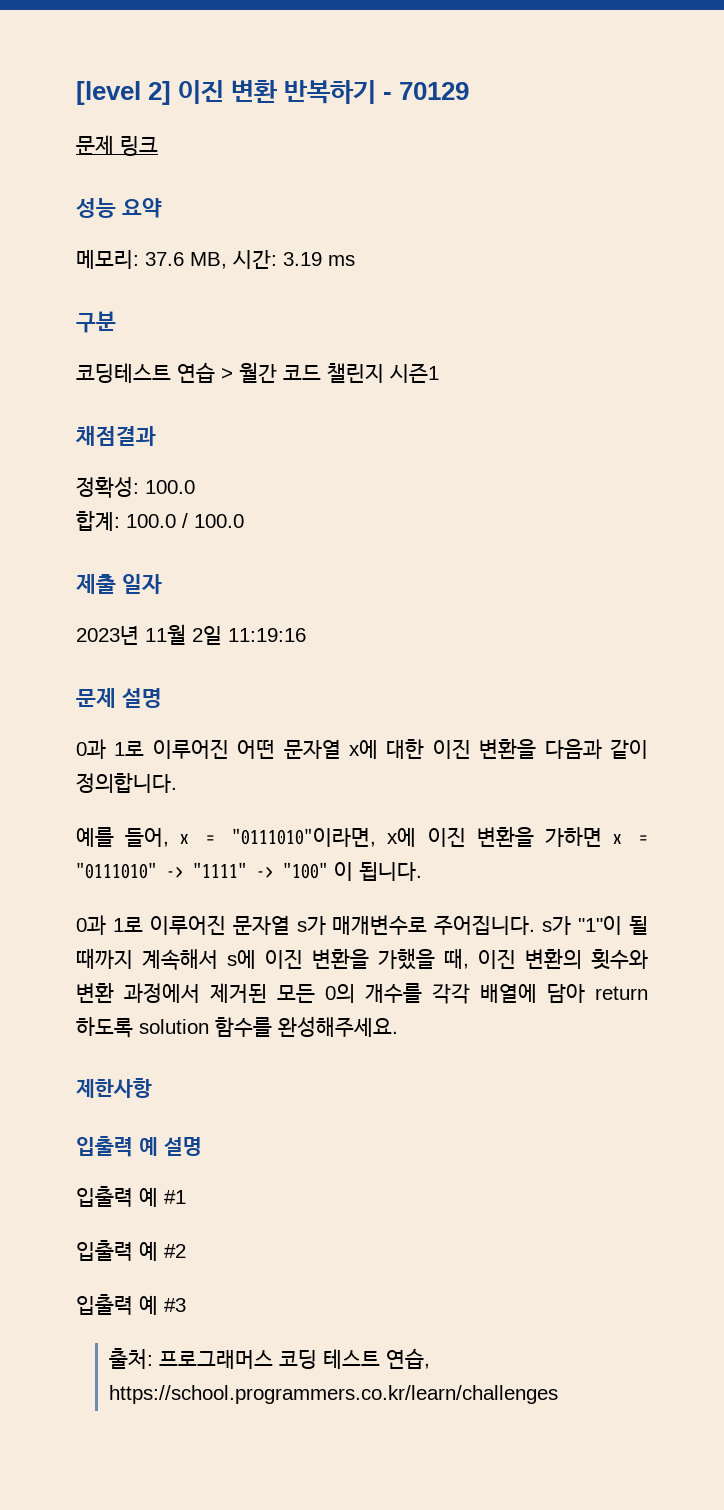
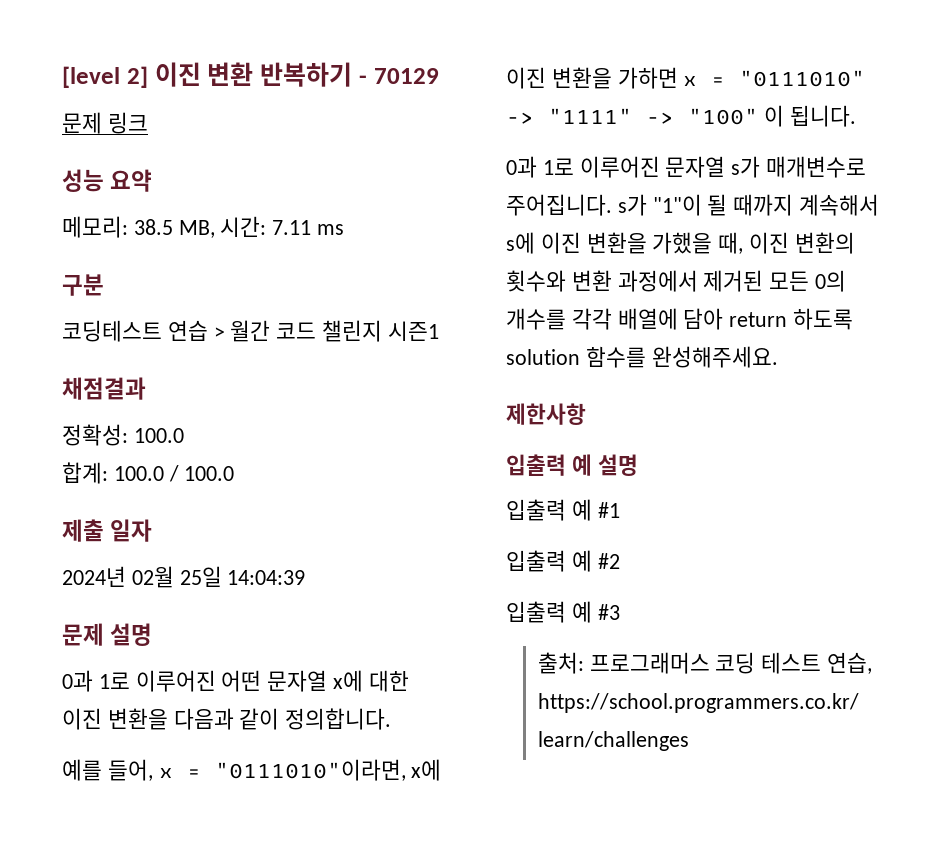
[145,252,184,266] 37.6 -> [133,219,173,235] 38.5
[283,252,322,266] 3.19 -> [272,220,312,235] 7.11
[76,624,306,645] 2023년 11월 2일 11:19:16 -> [62,566,306,588] 2024년 02월 25일 14:04:39

